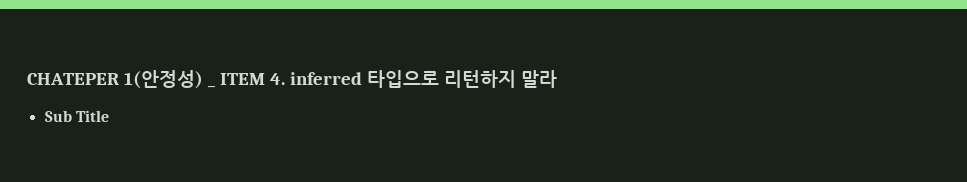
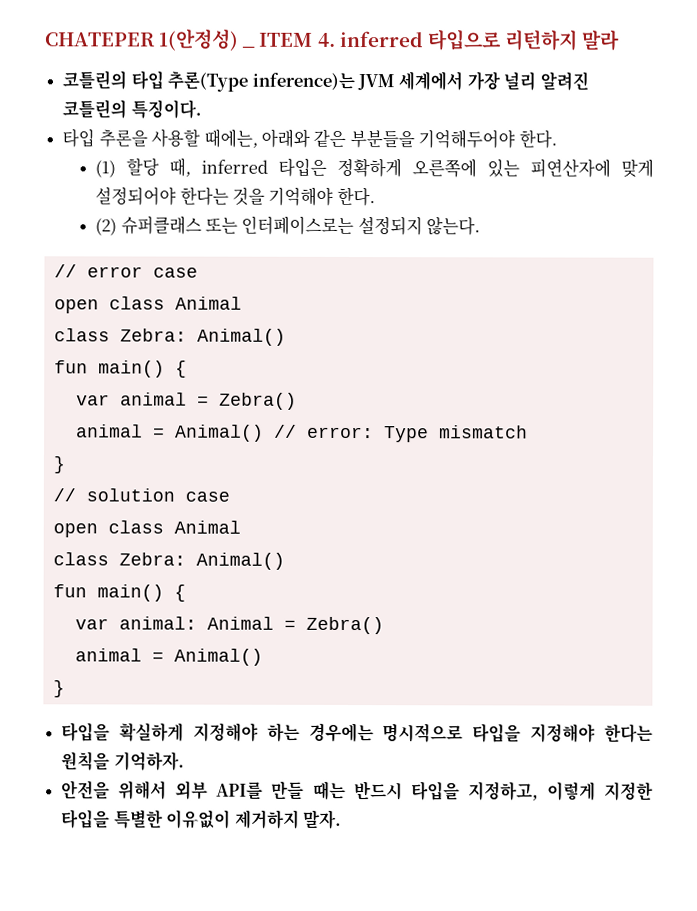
[44,110,109,122] Sub Title -> [62,70,589,92] [62,99,202,119] [62,128,557,149] [95,157,654,178] [95,186,375,207] [95,215,481,236] [53,264,198,278] [53,296,242,314] [53,328,286,346] [53,360,187,378] [75,392,297,410] [75,424,528,443] [52,456,65,474] [52,488,230,502] [52,520,241,538] [52,552,285,570] [52,584,186,602] [74,616,384,635] [74,648,263,666] [52,680,65,698] [61,722,653,743] [61,751,185,771] [61,780,654,801] [61,809,342,829] 코틀린의 타입 추론(Type inference)는 JVM 세계에서 가장 널리 알려진 코틀린의 특징이다. // 타입 추론을 사용할 때에는, 아래와 같은 부분들을 기억해두어야 한다. // (1) 할당 때, inferred 타입은 정확하게 오른쪽에 있는 피연산자에 맞게 설정되어야 한다는 것을 기억해야 한다. // (2) 슈퍼클래스 또는 인터페이스로는 설정되지 않는다. // // error case // open class Animal // class Zebra: Animal() // fun main() { // var animal = Zebra() // animal = Animal() // error: Type mismatch // } // // solution case // open class Animal // class Zebra: Animal() // fun main() { // var animal: Animal = Zebra() // animal = Animal() // } // 타입을 확실하게 지정해야 하는 경우에는 명시적으로 타입을 지정해야 한다는 원칙을 기억하자. // 안전을 위해서 외부 API를 만들 때는 반드시 타입을 지정하고, 이렇게 지정한 타입을 특별한 이유없이 제거하지 말자.

